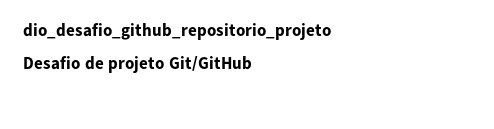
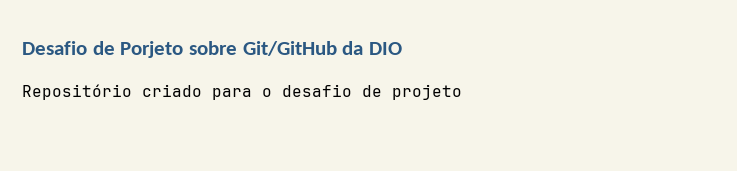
[23,23,331,40] dio_desafio_github_repositorio_projeto // -> (22, 48) none
[108,56,252,73] projeto Git/GitHub -> [120,41,403,58] [22,84,462,100] Porjeto sobre Git/GitHub da DIO // Repositório criado para o desafio de projeto

